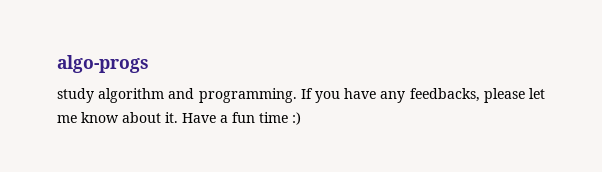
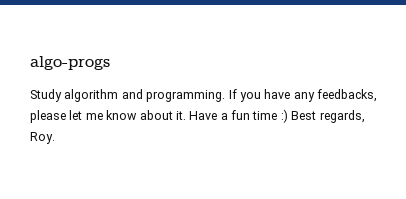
[57,88,94,103] study -> [30,89,62,102] Study
(301, 118) none -> [291,110,365,123] [30,132,55,144] Best regards, Roy.

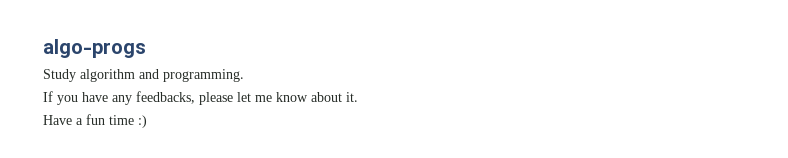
(226, 96) none -> (244, 75) //
(186, 115) none -> (358, 97) //
[291,110,365,123] [30,132,55,144] Best regards, Roy. -> (147, 121) none

